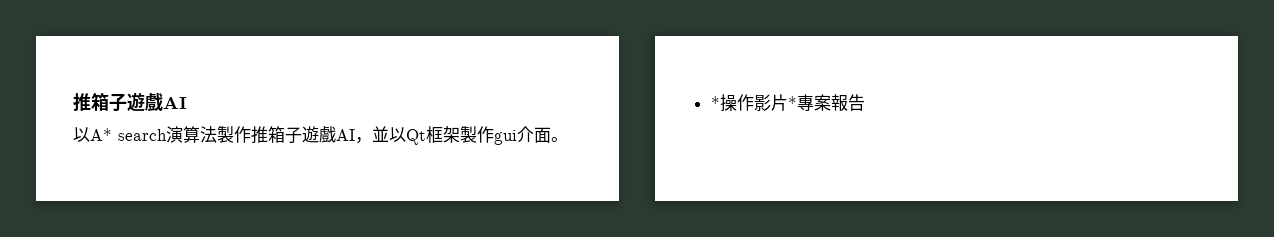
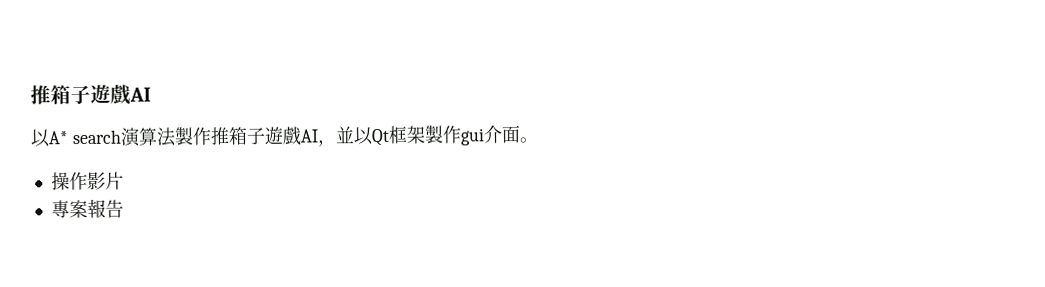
[710,96,720,109] * -> (538, 140) none
[787,96,797,109] * -> (124, 180) //

